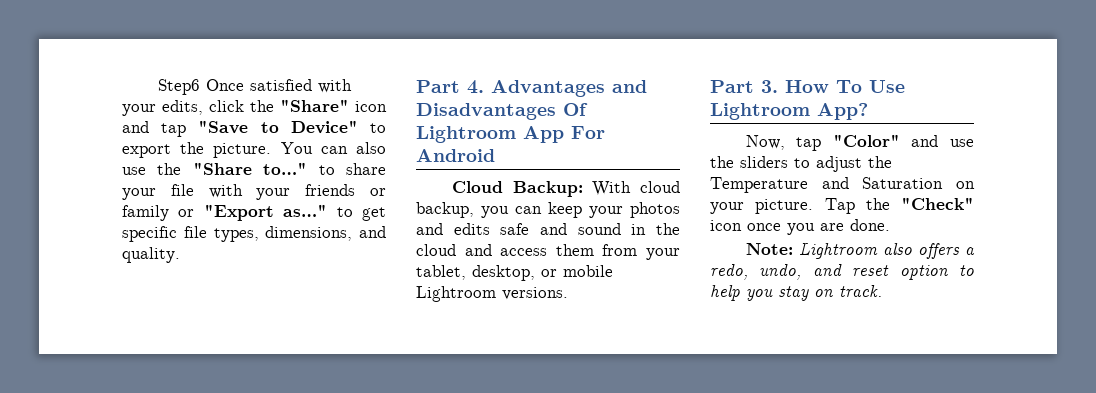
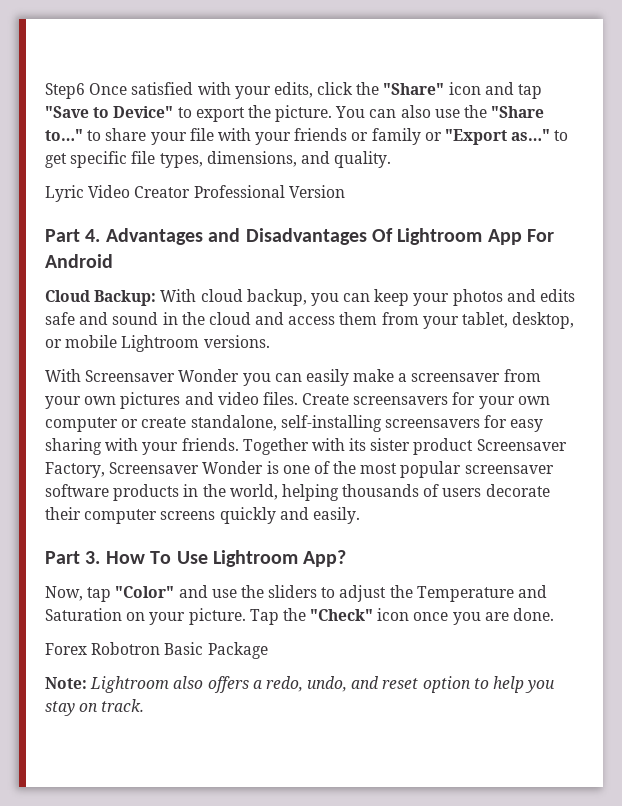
(180, 255) none -> [45,185,345,202] // Lyric Video Creator Professional Version
(568, 293) none -> [45,369,541,386] [45,392,550,409] [45,415,544,432] [45,438,567,455] [45,461,554,478] [45,484,550,501] [45,507,360,524] // With Screensaver Wonder you can easily make a screensaver from your own pictures and video files. Create screensavers for your own computer or create standalone, self-installing screensavers for easy sharing with your friends. Together with its sister product Screensaver Factory, Screensaver Wonder is one of the most popular screensaver software products in the world, helping thousands of users decorate their computer screens quickly and easily.
(890, 225) none -> [45,642,268,659] // Forex Robotron Basic Package

